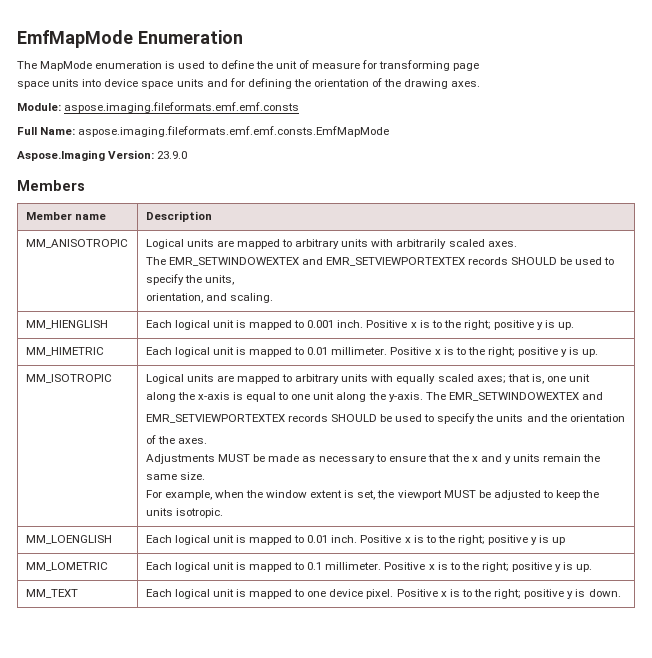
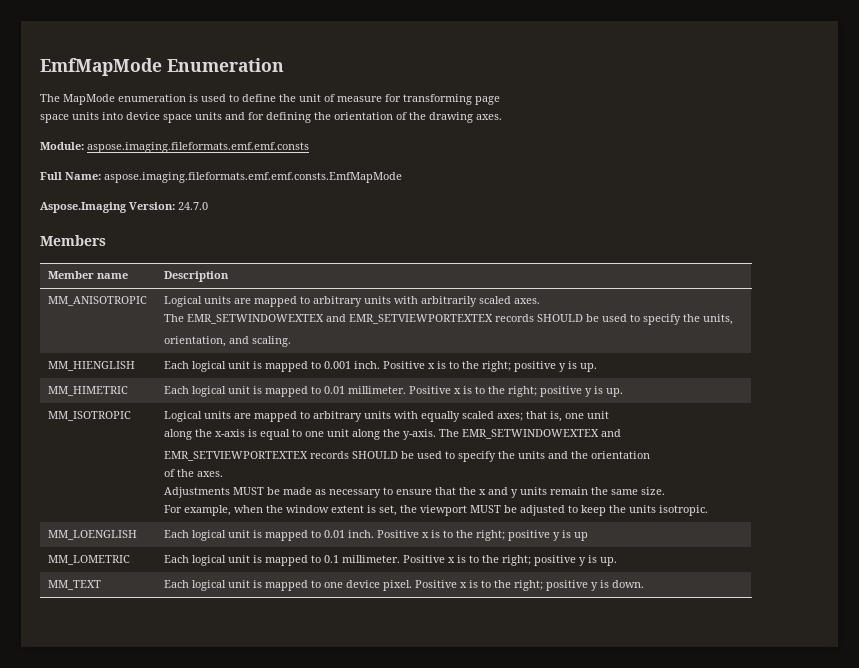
[157,151,188,159] 23.9.0 -> [178,202,208,210] 24.7.0

